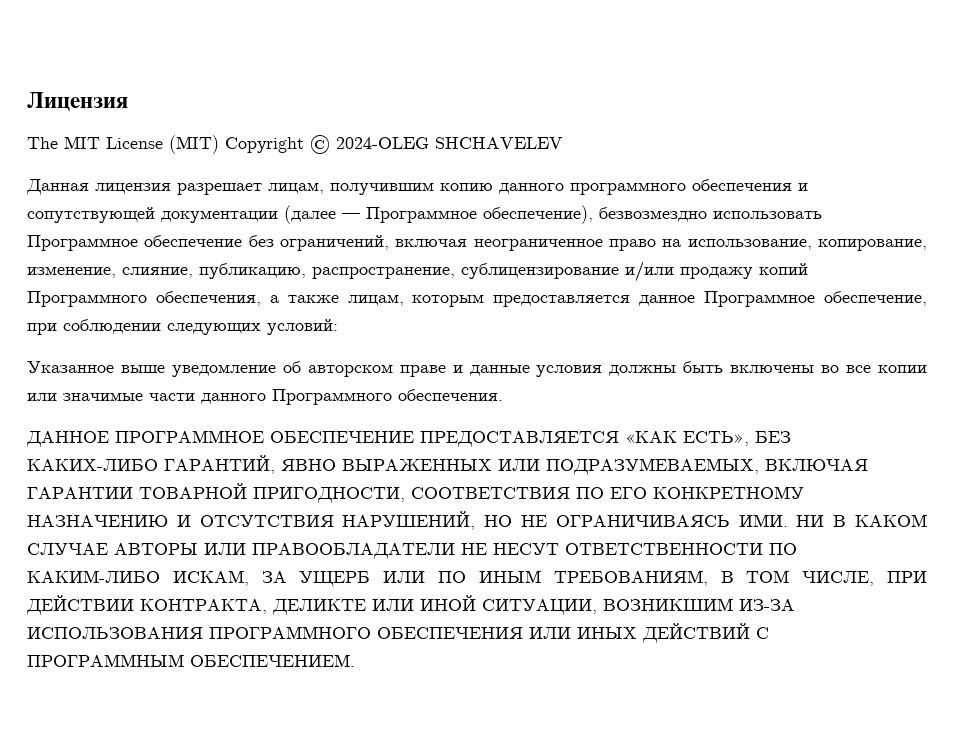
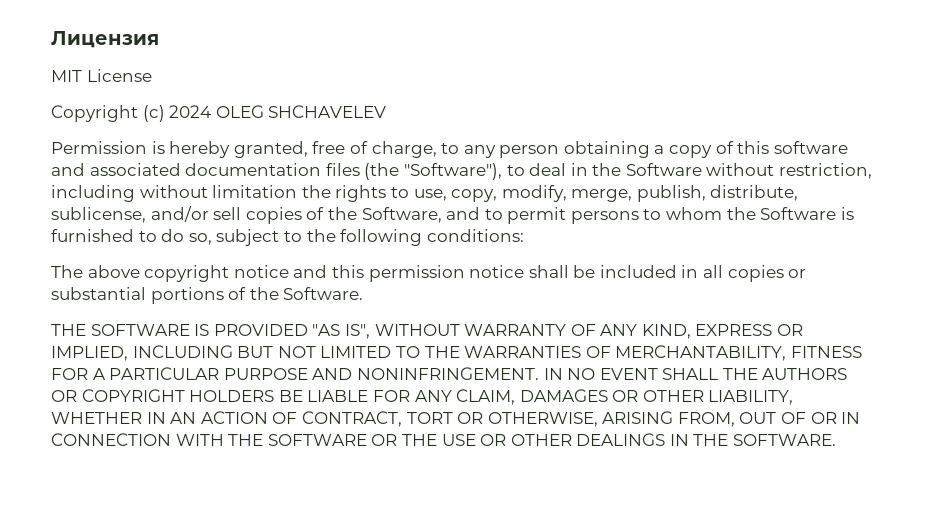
[27,137,58,149] The -> (159, 39) none
[169,135,563,154] [26,179,808,195] [27,205,822,224] [27,235,928,251] [27,261,808,282] [27,291,928,307] [27,319,338,335] [27,361,928,377] [27,389,503,405] [26,430,791,447] [27,455,868,475] [27,483,804,503] [27,511,927,530] [27,543,797,559] [27,570,928,587] [26,595,795,615] [27,623,769,643] [27,654,355,667] (MIT) Copyright © 2024-OLEG SHCHAVELEV // Данная лицензия разрешает лицам, получившим копию данного программного обеспечения и сопутствующей документации (далее — Программное обеспечение), безвозмездно использовать Программное обеспечение без ограничений, включая неограниченное право на использование, копирование, изменение, слияние, публикацию, распространение, сублицензирование и/или продажу копий Программного обеспечения, а также лицам, которым предоставляется данное Программное обеспечение, при соблюдении следующих условий: // Указанное выше уведомление об авторском праве и данные условия должны быть включены во все копии или значимые части данного Программного обеспечения. // ДАННОЕ ПРОГРАММНОЕ ОБЕСПЕЧЕНИЕ ПРЕДОСТАВЛЯЕТСЯ «КАК ЕСТЬ», БЕЗ КАКИХ-ЛИБО ГАРАНТИЙ, ЯВНО ВЫРАЖЕННЫХ ИЛИ ПОДРАЗУМЕВАЕМЫХ, ВКЛЮЧАЯ ГАРАНТИИ ТОВАРНОЙ ПРИГОДНОСТИ, СООТВЕТСТВИЯ ПО ЕГО КОНКРЕТНОМУ НАЗНАЧЕНИЮ И ОТСУТСТВИЯ НАРУШЕНИЙ, НО НЕ ОГРАНИЧИВАЯСЬ ИМИ. НИ В КАКОМ СЛУЧАЕ АВТОРЫ ИЛИ ПРАВООБЛАДАТЕЛИ НЕ НЕСУТ ОТВЕТСТВЕННОСТИ ПО КАКИМ-ЛИБО ИСКАМ, ЗА УЩЕРБ ИЛИ ПО ИНЫМ ТРЕБОВАНИЯМ, В ТОМ ЧИСЛЕ, ПРИ ДЕЙСТВИИ КОНТРАКТА, ДЕЛИКТЕ ИЛИ ИНОЙ СИТУАЦИИ, ВОЗНИКШИМ ИЗ-ЗА ИСПОЛЬЗОВАНИЯ ПРОГРАММНОГО ОБЕСПЕЧЕНИЯ ИЛИ ИНЫХ ДЕЙСТВИЙ С ПРОГРАММНЫМ ОБЕСПЕЧЕНИЕМ. -> [51,105,387,122] [51,141,848,158] [51,163,873,180] [51,185,799,202] [51,206,854,224] [51,229,524,246] [51,265,807,282] [51,287,364,304] [51,324,804,339] [51,345,862,361] [51,367,848,380] [51,389,794,405] [51,411,861,427] [51,433,837,446] // Copyright (c) 2024 OLEG SHCHAVELEV // Permission is hereby granted, free of charge, to any person obtaining a copy of this software and associated documentation files (the "Software"), to deal in the Software without restriction, including without limitation the rights to use, copy, modify, merge, publish, distribute, sublicense, and/or sell copies of the Software, and to permit persons to whom the Software is furnished to do so, subject to the following conditions: // The above copyright notice and this permission notice shall be included in all copies or substantial portions of the Software. // THE SOFTWARE IS PROVIDED "AS IS", WITHOUT WARRANTY OF ANY KIND, EXPRESS OR IMPLIED, INCLUDING BUT NOT LIMITED TO THE WARRANTIES OF MERCHANTABILITY, FITNESS FOR A PARTICULAR PURPOSE AND NONINFRINGEMENT. IN NO EVENT SHALL THE AUTHORS OR COPYRIGHT HOLDERS BE LIABLE FOR ANY CLAIM, DAMAGES OR OTHER LIABILITY, WHETHER IN AN ACTION OF CONTRACT, TORT OR OTHERWISE, ARISING FROM, OUT OF OR IN CONNECTION WITH THE SOFTWARE OR THE USE OR OTHER DEALINGS IN THE SOFTWARE.

